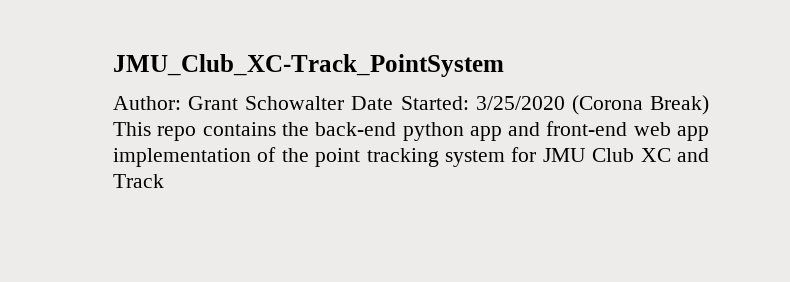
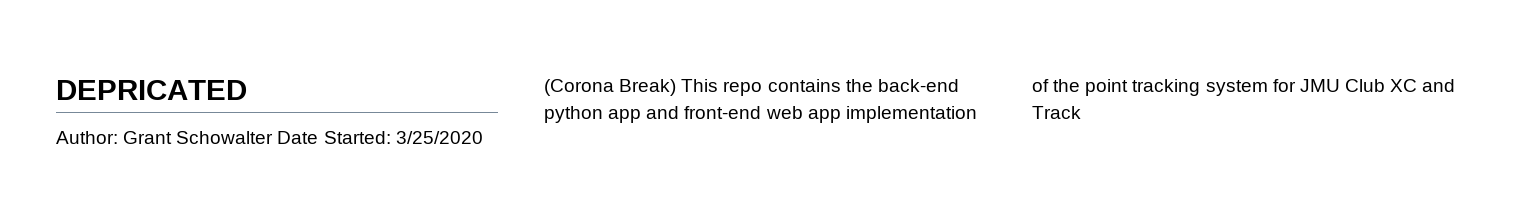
[113,54,504,77] JMU_Club_XC-Track_PointSystem -> [56,80,247,100] DEPRICATED

